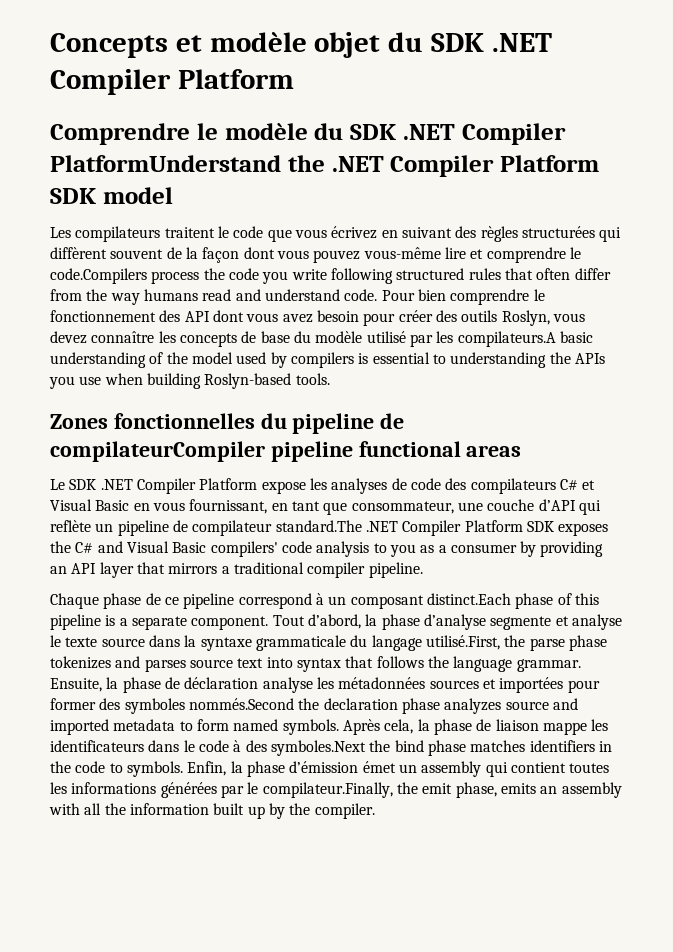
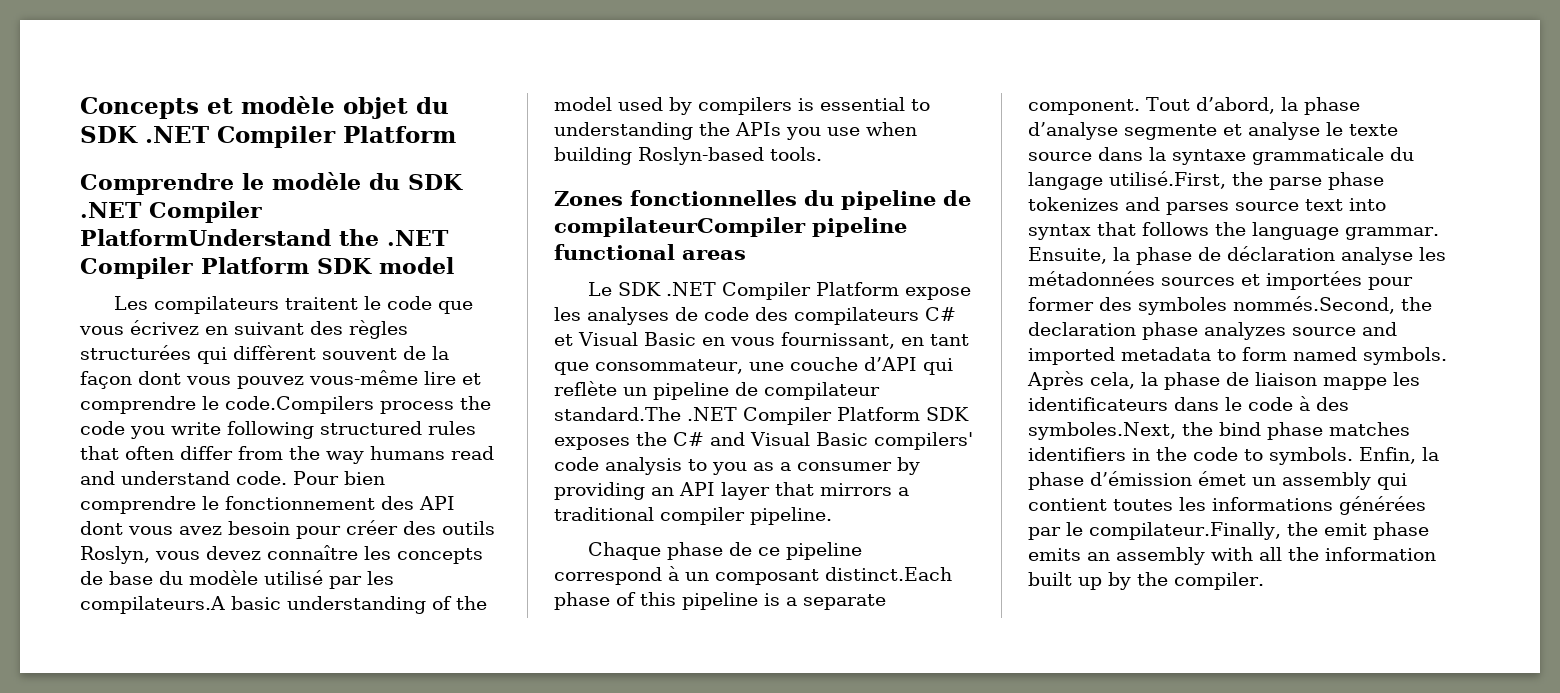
[188,698,294,710] nommés.Second -> [1233,296,1395,314] nommés.Second,
[270,740,366,756] symboles.Next -> [1028,422,1176,440] symboles.Next,
[455,782,497,798] phase, -> [1372,522,1429,540] phase

